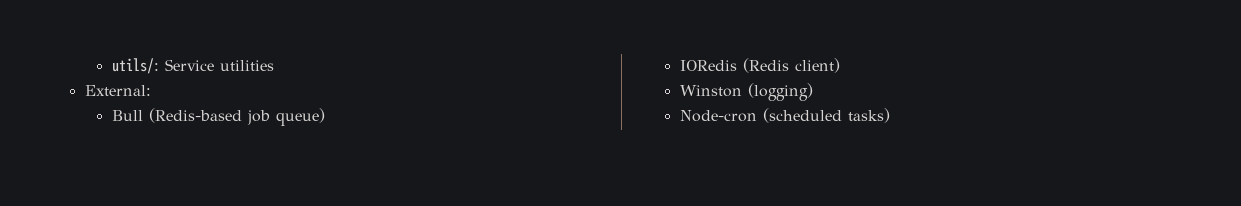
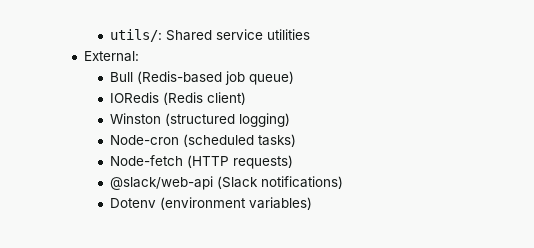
[164,59,214,71] Service -> [165,29,263,41] Shared service
[747,83,813,101] (logging) -> [164,113,290,127] (structured logging)
(890, 115) none -> [109,155,293,169] [109,176,343,190] [109,197,312,210] // Node-fetch (HTTP requests) // @slack/web-api (Slack notifications) // Dotenv (environment variables)

